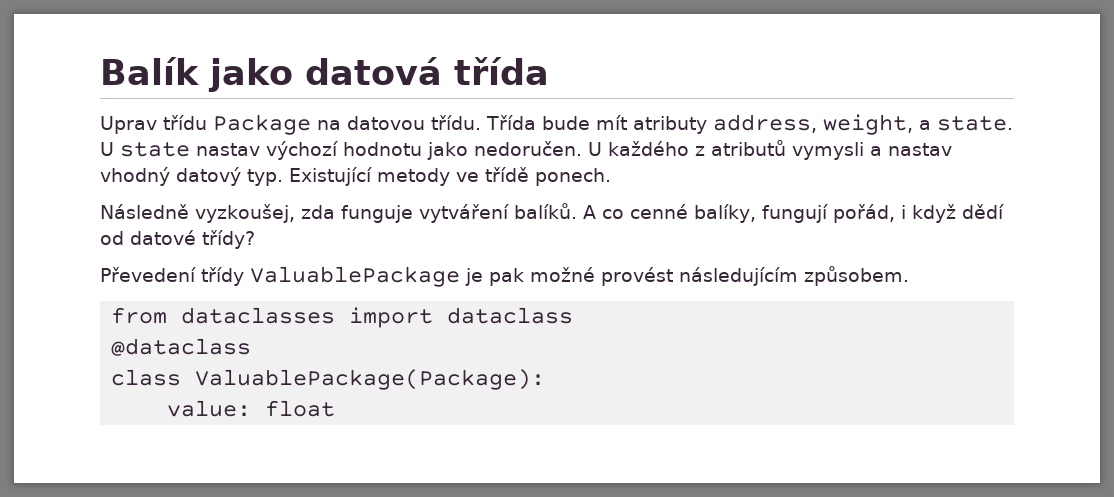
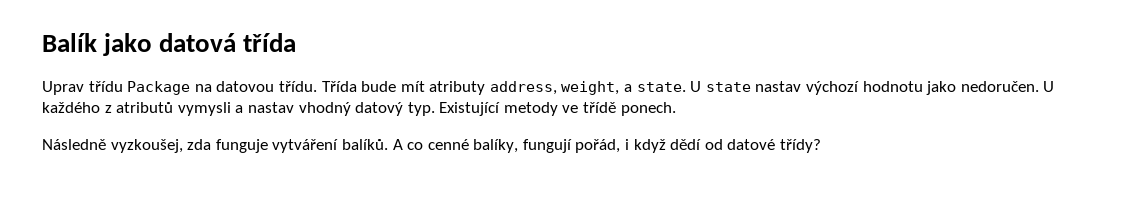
[100,266,909,287] [111,307,574,328] [111,338,252,356] [111,369,546,390] [167,400,336,417] // Převedení třídy ValuablePackage je pak možné provést následujícím způsobem. // from dataclasses import dataclass // @dataclass // class ValuablePackage(Package): // value: float -> (822, 146) none

